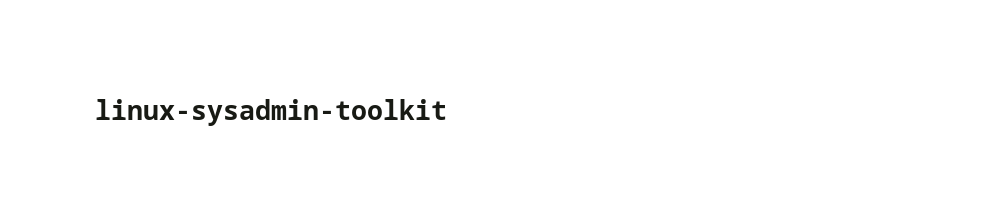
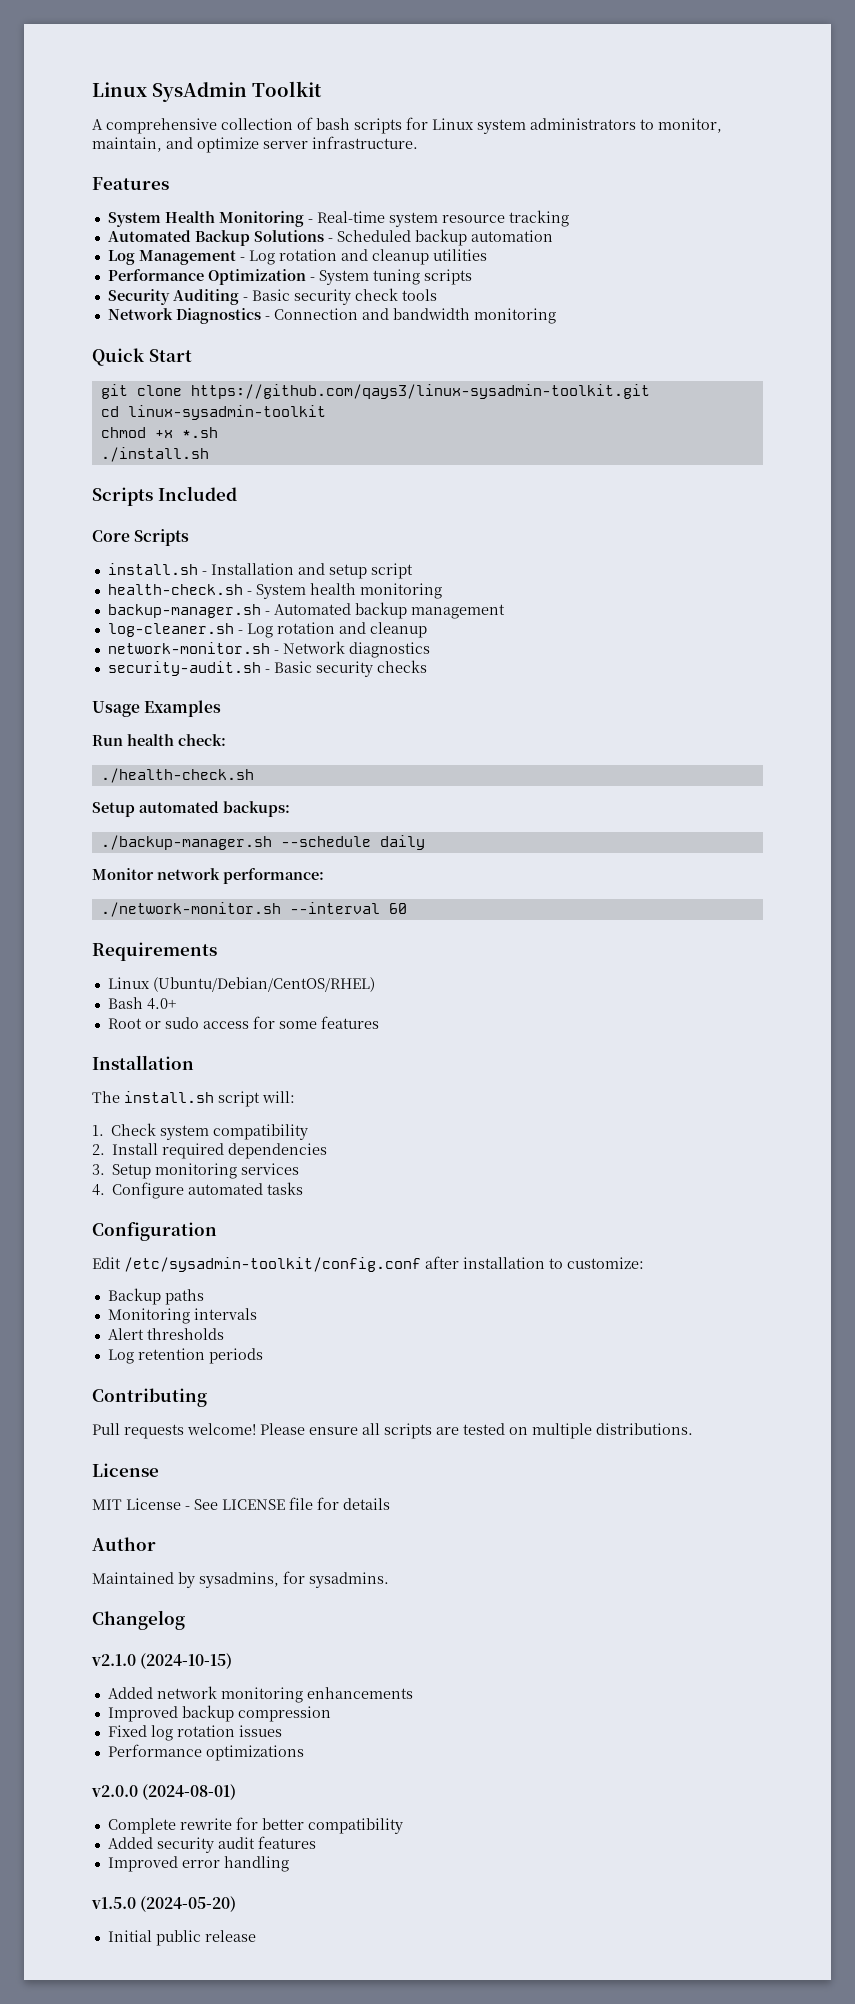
[95,99,447,126] linux-sysadmin-toolkit -> [92,81,322,102] [92,117,722,134] [92,136,418,153] [92,177,169,190] [107,210,569,227] [107,229,553,246] [107,249,487,265] [107,269,472,285] [107,288,437,305] [107,308,556,324] [92,348,192,366] [100,384,650,399] [100,405,326,420] [100,427,218,438] [100,447,209,462] [92,486,237,506] [92,529,190,546] [107,563,413,579] [107,583,442,599] [107,602,505,619] [107,622,427,638] [107,641,430,658] [107,660,427,677] [92,700,222,717] [92,734,226,746] [100,768,254,783] [92,801,290,817] [100,835,425,850] [92,868,324,884] [100,902,407,917] [92,942,217,961] [107,977,375,992] [107,997,176,1010] [107,1016,379,1029] [92,1055,194,1070] [92,1091,295,1107] [92,1123,309,1140] [92,1143,328,1159] [92,1163,300,1179] [92,1182,304,1199] [92,1222,217,1241] [92,1256,644,1272] [107,1288,204,1305] [107,1308,257,1324] [107,1328,224,1340] [107,1348,263,1364] [92,1388,207,1407] [92,1423,693,1439] [92,1463,159,1477] [92,1497,390,1510] [92,1537,156,1551] [92,1571,389,1588] [92,1610,185,1630] [91,1653,233,1669] [107,1686,413,1703] [107,1705,331,1722] [107,1725,282,1741] [107,1744,304,1761] [91,1784,237,1800] [107,1817,403,1834] [107,1836,316,1853] [107,1856,289,1872] [91,1896,237,1912] [107,1930,256,1946] Linux SysAdmin Toolkit // A comprehensive collection of bash scripts for Linux system administrators to monitor, maintain, and optimize server infrastructure. // Features // System Health Monitoring - Real-time system resource tracking // Automated Backup Solutions - Scheduled backup automation // Log Management - Log rotation and cleanup utilities // Performance Optimization - System tuning scripts // Security Auditing - Basic security check tools // Network Diagnostics - Connection and bandwidth monitoring // Quick Start // git clone https://github.com/qays3/linux-sysadmin-toolkit.git // cd linux-sysadmin-toolkit // chmod +x *.sh // ./install.sh // Scripts Included // Core Scripts // install.sh - Installation and setup script // health-check.sh - System health monitoring // backup-manager.sh - Automated backup management // log-cleaner.sh - Log rotation and cleanup // network-monitor.sh - Network diagnostics // security-audit.sh - Basic security checks // Usage Examples // Run health check: // ./health-check.sh // Setup automated backups: // ./backup-manager.sh --schedule daily // Monitor network performance: // ./network-monitor.sh --interval 60 // Requirements // Linux (Ubuntu/Debian/CentOS/RHEL) // Bash 4.0+ // Root or sudo access for some features // Installation // The install.sh script will: // 1. Check system compatibility // 2. Install required dependencies // 3. Setup monitoring services // 4. Configure automated tasks // Configuration // Edit /etc/sysadmin-toolkit/config.conf after installation to customize: // Backup paths // Monitoring intervals // Alert thresholds // Log retention periods // Contributing // Pull requests welcome! Please ensure all scripts are tested on multiple distributions. // License // MIT License - See LICENSE file for details // Author // Maintained by sysadmins, for sysadmins. // Changelog // v2.1.0 (2024-10-15) // Added network monitoring enhancements // Improved backup compression // Fixed log rotation issues // Performance optimizations // v2.0.0 (2024-08-01) // Complete rewrite for better compatibility // Added security audit features // Improved error handling // v1.5.0 (2024-05-20) // Initial public release

